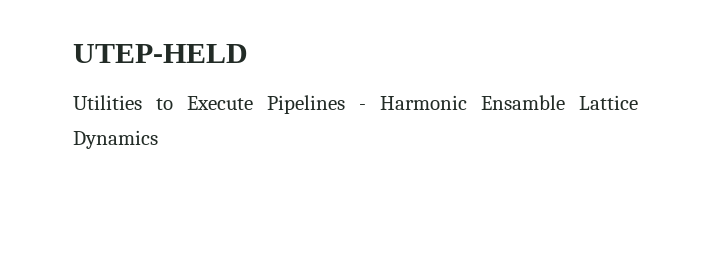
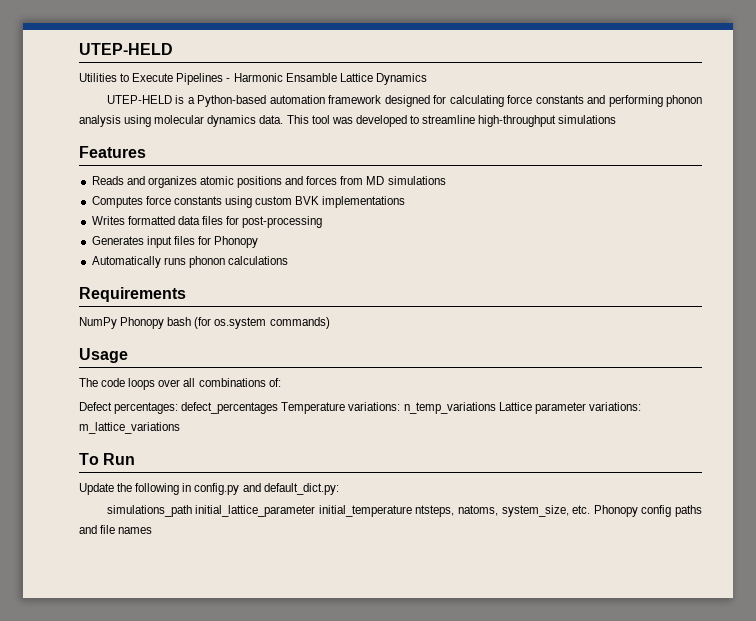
(158, 139) none -> [106,95,703,107] [79,115,617,127] [79,146,146,158] [91,176,446,188] [91,196,406,208] [91,216,323,228] [91,236,259,248] [91,256,288,268] [79,287,186,302] [79,317,330,329] [79,348,128,363] [79,378,281,390] [79,402,641,414] [79,422,180,434] [79,453,136,465] [79,483,339,495] [106,505,702,517] [79,525,153,534] // UTEP-HELD is a Python-based automation framework designed for calculating force constants and performing phonon analysis using molecular dynamics data. This tool was developed to streamline high-throughput simulations // Features // Reads and organizes atomic positions and forces from MD simulations // Computes force constants using custom BVK implementations // Writes formatted data files for post-processing // Generates input files for Phonopy // Automatically runs phonon calculations // Requirements // NumPy Phonopy bash (for os.system commands) // Usage // The code loops over all combinations of: // Defect percentages: defect_percentages Temperature variations: n_temp_variations Lattice parameter variations: m_lattice_variations // To Run // Update the following in config.py and default_dict.py: // simulations_path initial_lattice_parameter initial_temperature ntsteps, natoms, system_size, etc. Phonopy config paths and file names

